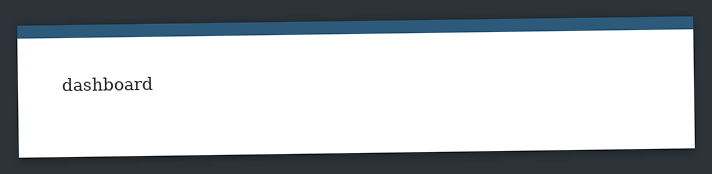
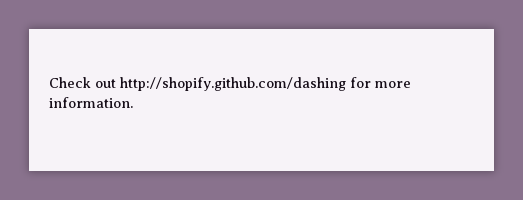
[61,76,154,92] dashboard -> [49,77,411,91] [49,97,133,108] Check out http://shopify.github.com/dashing for more information.

